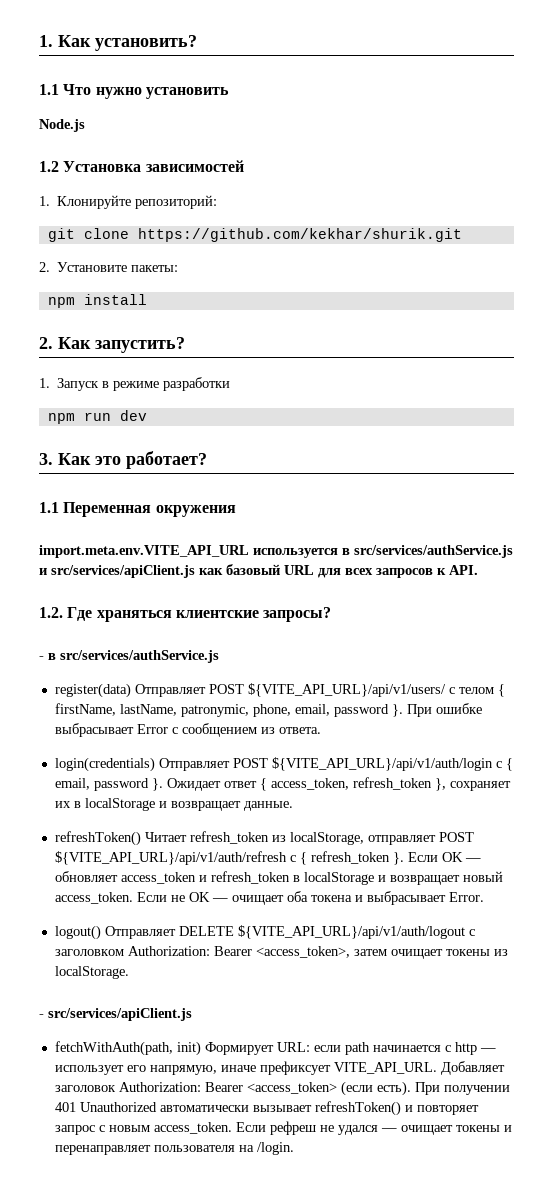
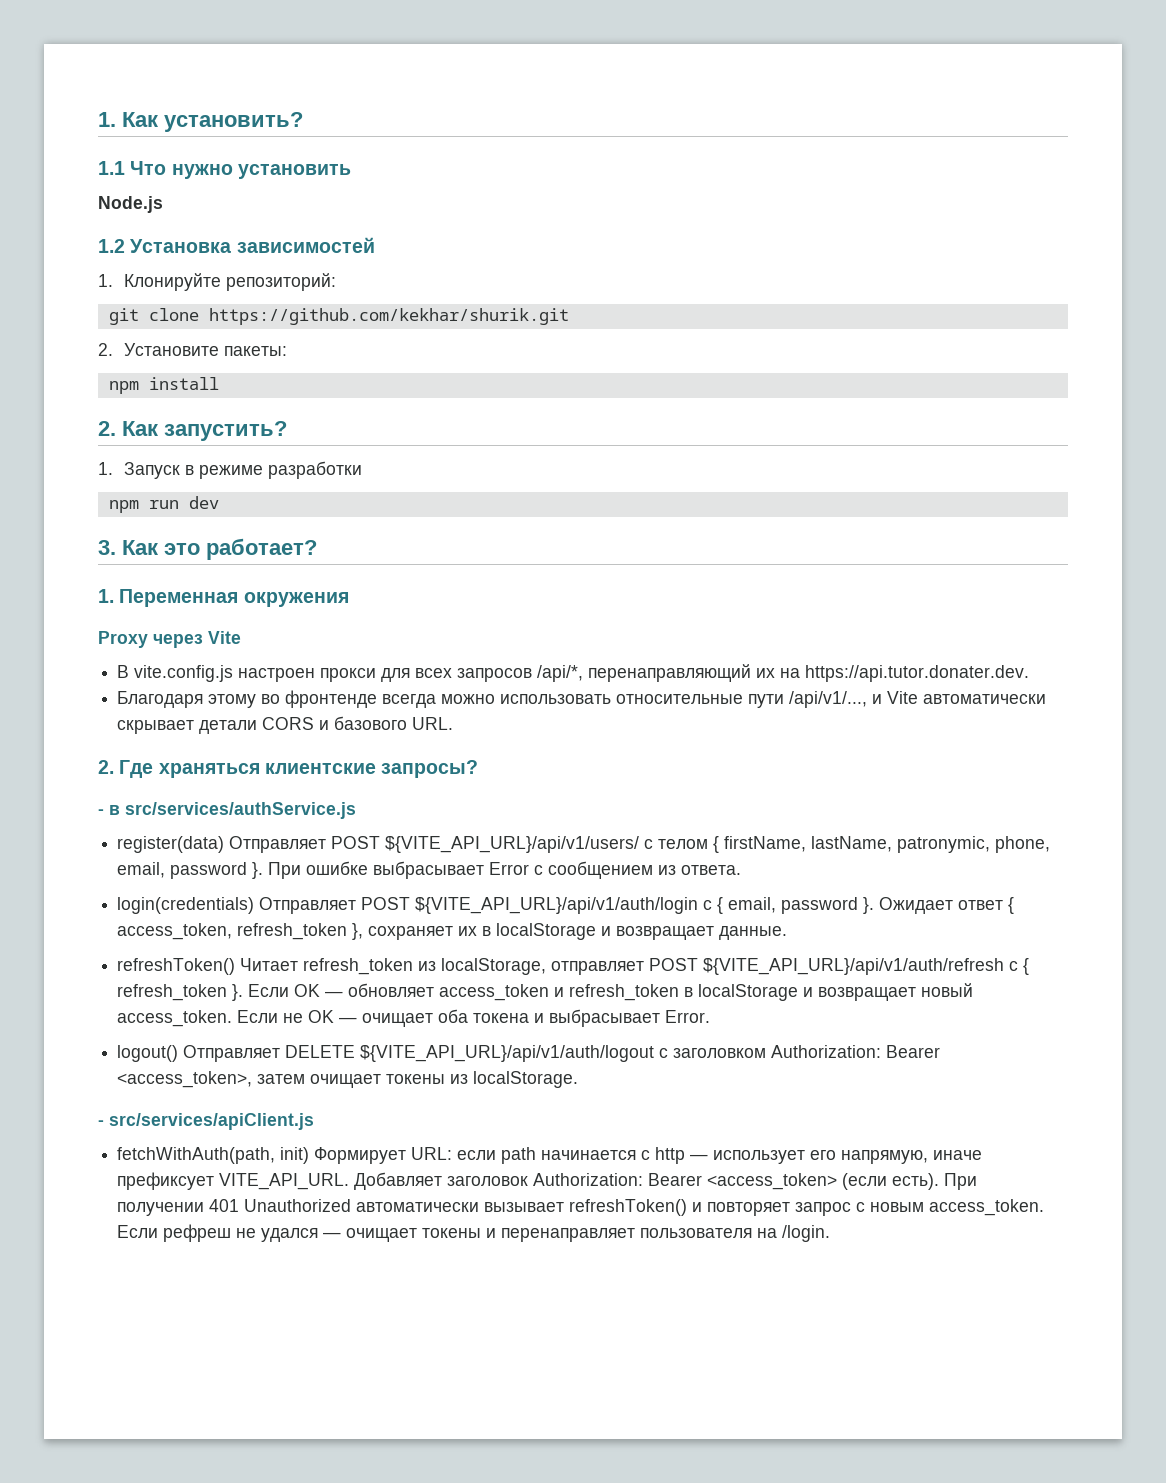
[39,502,59,513] 1.1 -> [98,589,114,603] 1.
[39,545,513,558] [39,564,478,578] [39,607,63,618] import.meta.env.VITE_API_URL используется в src/services/authService.js и src/services/apiClient.js как базовый URL для всех запросов к API. // 1.2. -> [98,631,241,648] [117,664,1030,682] [117,690,1047,708] [117,716,454,734] [98,760,114,774] Proxy через Vite // В vite.config.js настроен прокси для всех запросов /api/*, перенаправляющий их на https://api.tutor.donater.dev. // Благодаря этому во фронтенде всегда можно использовать относительные пути /api/v1/..., и Vite автоматически скрывает детали CORS и базового URL. // 2.

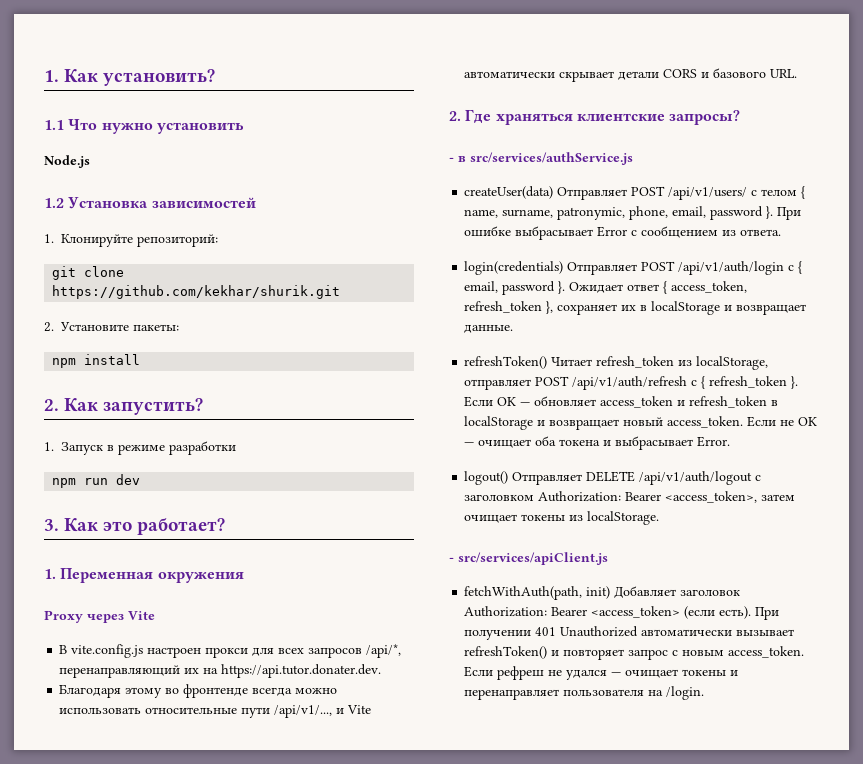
[117,836,640,853] register(data) Отправляет POST ${VITE_API_URL}/api/v1/users/ -> [464,186,748,200] createUser(data) Отправляет POST /api/v1/users/
[724,836,893,852] firstName, lastName, -> [464,209,554,218] name, surname,
[415,897,699,914] ${VITE_API_URL}/api/v1/auth/login -> [678,261,785,275] /api/v1/auth/login
[703,958,1005,975] ${VITE_API_URL}/api/v1/auth/refresh -> [572,376,688,390] /api/v1/auth/refresh
[360,1045,655,1062] ${VITE_API_URL}/api/v1/auth/logout -> [639,471,753,485] /api/v1/auth/logout
[314,1147,983,1164] [117,1172,350,1190] Формирует URL: если path начинается с http — использует его напрямую, иначе префиксует VITE_API_URL. -> (611, 592) none

